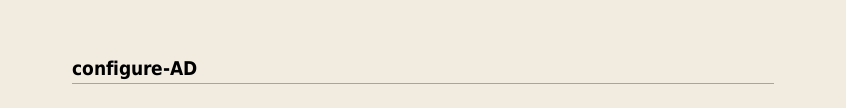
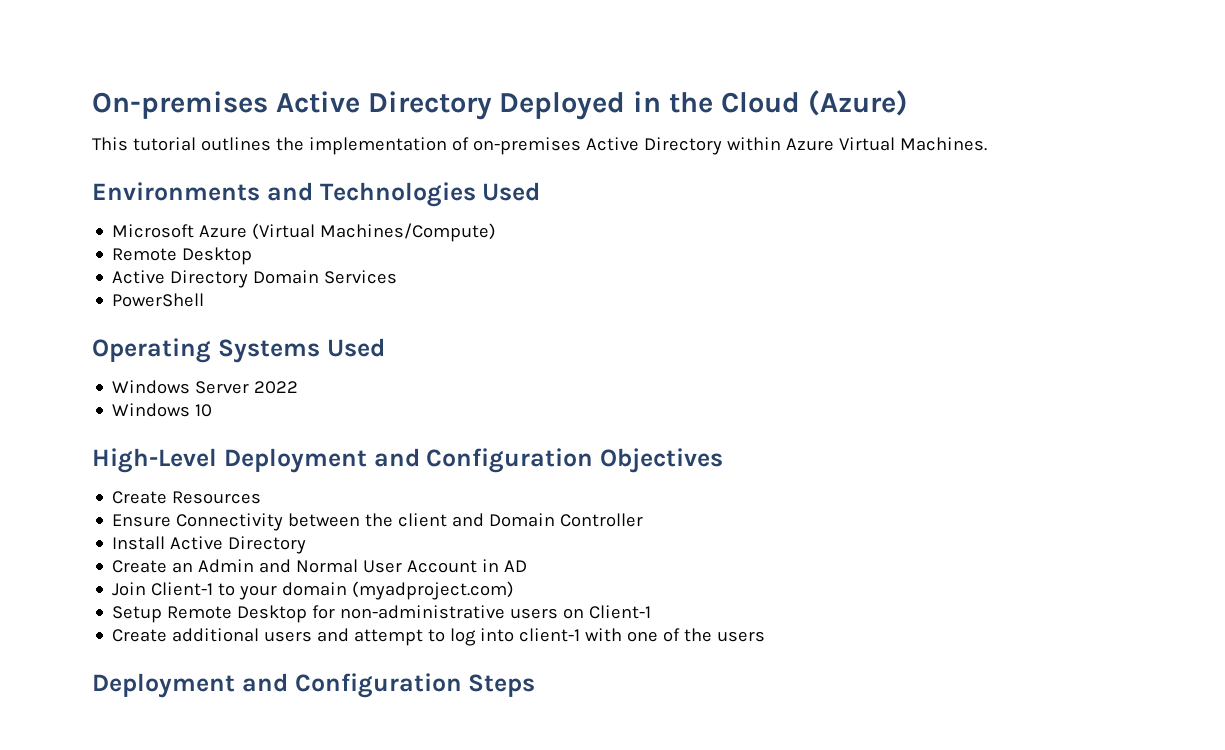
[72,60,197,80] configure-AD -> [92,90,908,120] [92,137,987,155] [92,182,541,207] [112,223,497,242] [112,247,253,265] [112,270,398,288] [112,293,205,307] [92,338,385,363] [112,380,299,394] [112,403,213,417] [92,448,723,473] [112,491,262,504] [112,513,644,531] [112,536,307,554] [112,559,528,573] [112,581,515,600] [112,605,652,623] [112,628,766,646] [92,673,536,698] On-premises Active Directory Deployed in the Cloud (Azure) // This tutorial outlines the implementation of on-premises Active Directory within Azure Virtual Machines. // Environments and Technologies Used // Microsoft Azure (Virtual Machines/Compute) // Remote Desktop // Active Directory Domain Services // PowerShell // Operating Systems Used // Windows Server 2022 // Windows 10 // High-Level Deployment and Configuration Objectives // Create Resources // Ensure Connectivity between the client and Domain Controller // Install Active Directory // Create an Admin and Normal User Account in AD // Join Client-1 to your domain (myadproject.com) // Setup Remote Desktop for non-administrative users on Client-1 // Create additional users and attempt to log into client-1 with one of the users // Deployment and Configuration Steps

